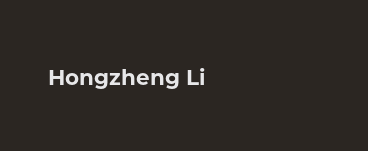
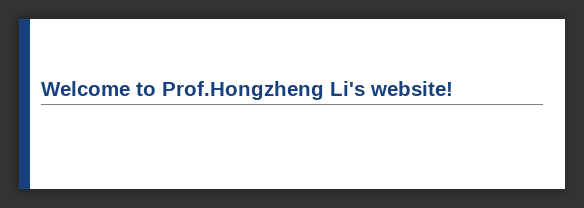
[48,68,205,89] Hongzheng Li -> [41,81,453,100] Welcome to Prof.Hongzheng Li's website!

